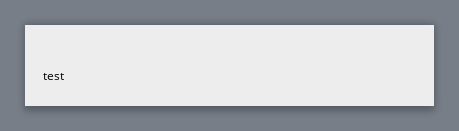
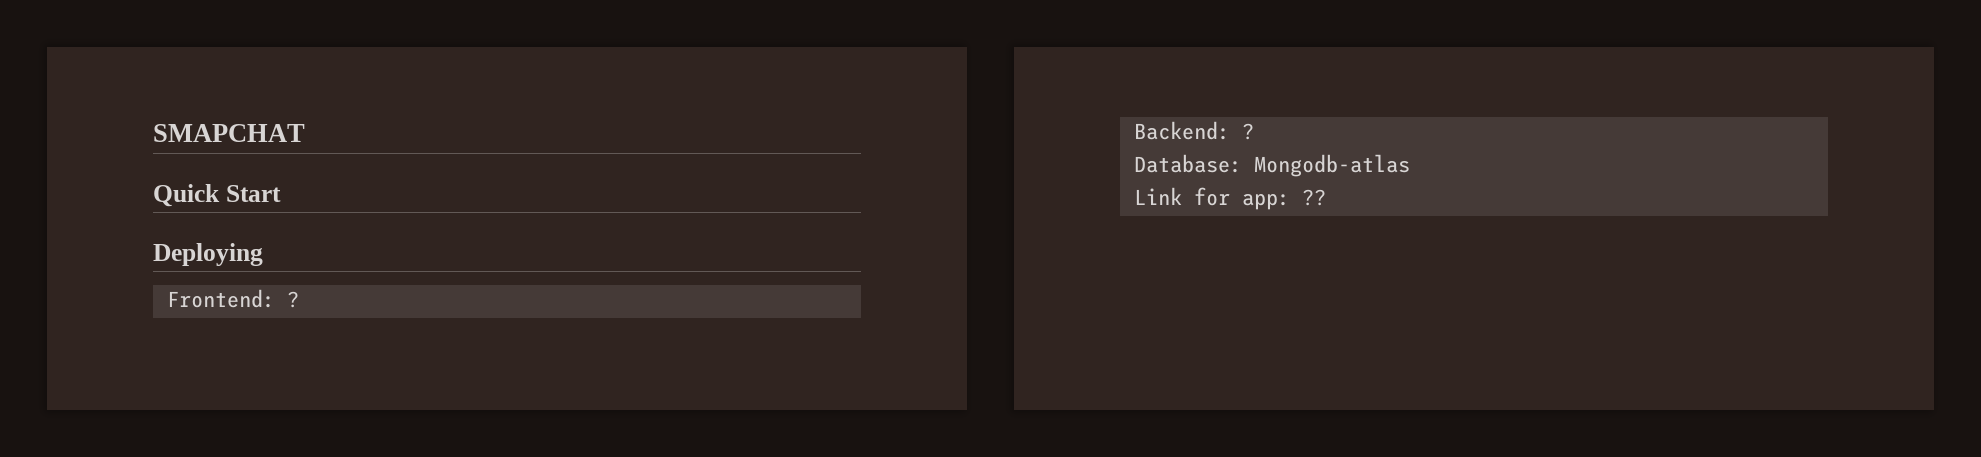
[43,73,64,80] test -> [153,124,305,142] [153,184,281,207] [153,243,263,266] [166,289,299,308] [1133,121,1254,140] [1133,154,1410,177] [1133,187,1326,210] SMAPCHAT // Quick Start // Deploying // Frontend: ? // Backend: ? // Database: Mongodb-atlas // Link for app: ??

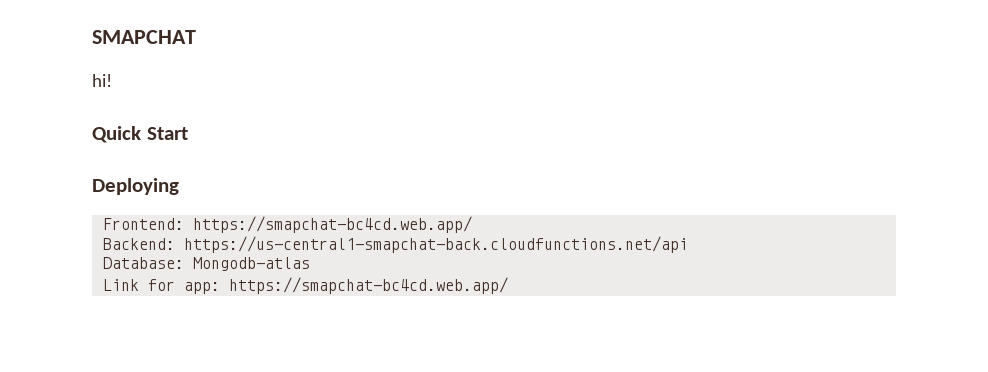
(305, 133) none -> [92,74,112,87] // hi!
[286,291,299,308] ? -> [193,216,473,233] https://smapchat-bc4cd.web.app/
[1241,123,1254,140] ? -> [184,236,689,253] https://us-central1-smapchat-back.cloudfunctions.net/api
[1301,189,1326,206] ?? -> [229,277,509,294] https://smapchat-bc4cd.web.app/

